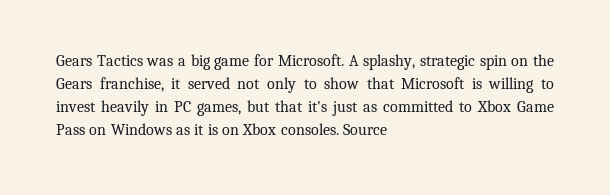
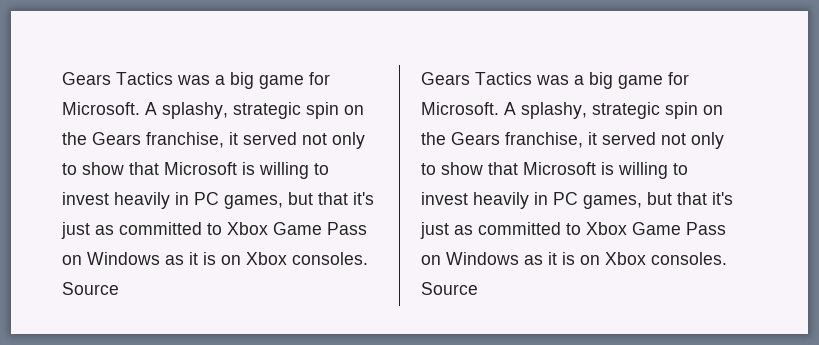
(387, 129) none -> [421,72,689,89] [421,102,723,119] [421,132,724,149] [421,162,688,179] [421,192,733,209] [420,222,726,239] [421,252,727,265] [421,282,478,295] // Gears Tactics was a big game for Microsoft. A splashy, strategic spin on the Gears franchise, it served not only to show that Microsoft is willing to invest heavily in PC games, but that it's just as committed to Xbox Game Pass on Windows as it is on Xbox consoles. Source

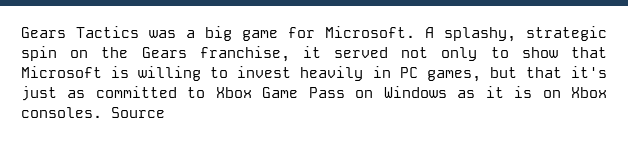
[421,72,689,89] [421,102,723,119] [421,132,724,149] [421,162,688,179] [421,192,733,209] [420,222,726,239] [421,252,727,265] [421,282,478,295] // Gears Tactics was a big game for Microsoft. A splashy, strategic spin on the Gears franchise, it served not only to show that Microsoft is willing to invest heavily in PC games, but that it's just as committed to Xbox Game Pass on Windows as it is on Xbox consoles. Source -> (165, 112) none

